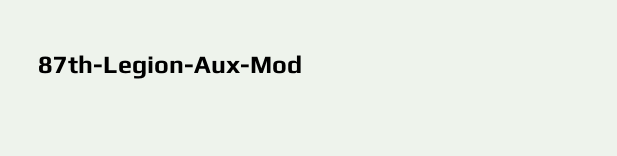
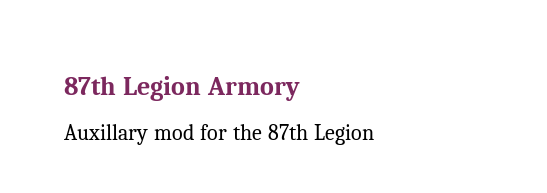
[38,55,302,79] 87th-Legion-Aux-Mod -> [64,76,300,101] [64,124,374,145] 87th Legion Armory // Auxillary mod for the 87th Legion

